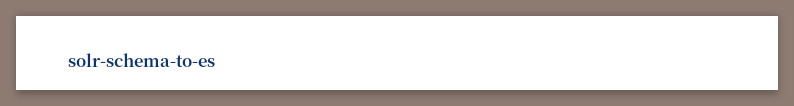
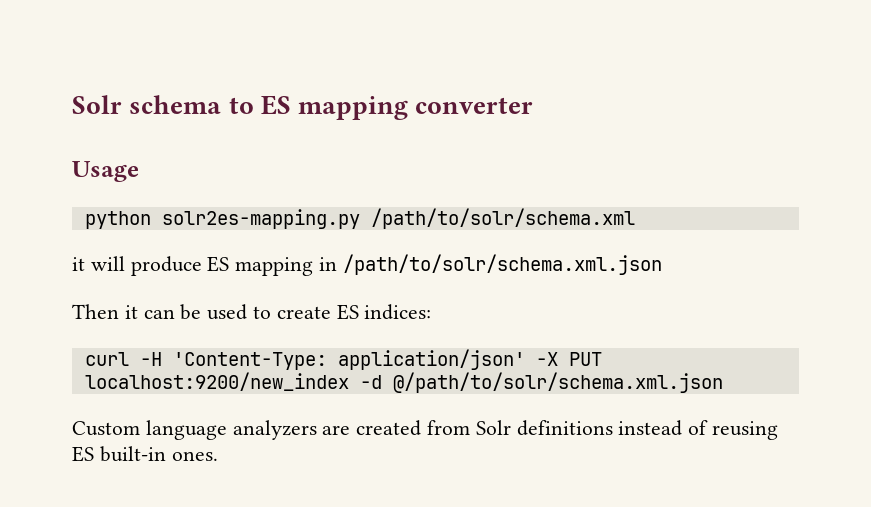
[68,53,215,67] solr-schema-to-es -> [72,95,534,120] [72,161,139,182] [84,208,635,229] [72,254,662,276] [72,304,432,320] [84,349,602,370] [84,372,723,393] [72,420,779,440] [72,446,218,462] Solr schema to ES mapping converter // Usage // python solr2es-mapping.py /path/to/solr/schema.xml // it will produce ES mapping in /path/to/solr/schema.xml.json // Then it can be used to create ES indices: // curl -H 'Content-Type: application/json' -X PUT localhost:9200/new_index -d @/path/to/solr/schema.xml.json // Custom language analyzers are created from Solr definitions instead of reusing ES built-in ones.

